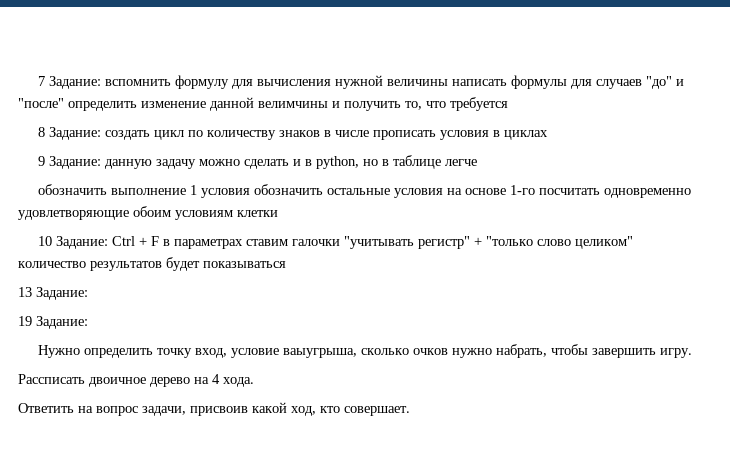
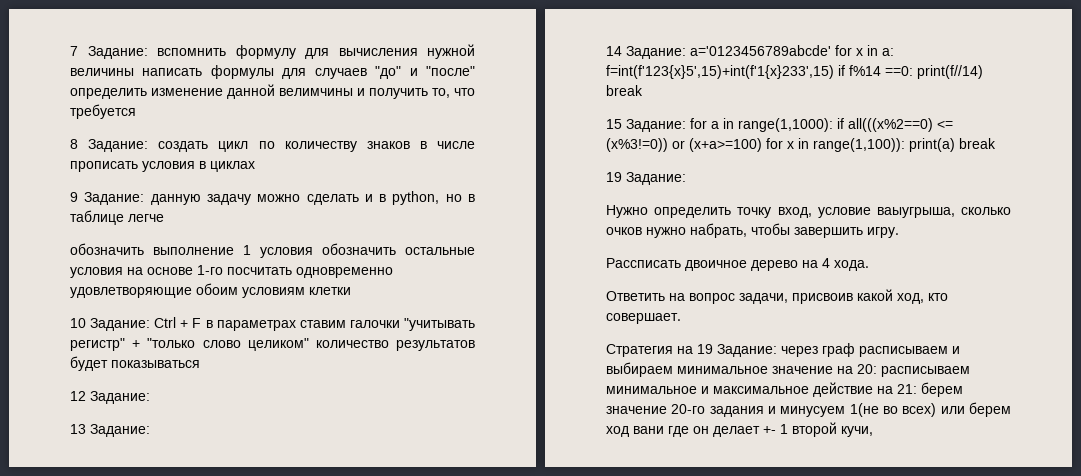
(286, 264) none -> [70,391,150,404] // 12 Задание:
(88, 293) none -> [606,45,894,59] [606,65,983,79] [606,85,643,96] [606,118,953,132] [606,138,996,152] // 14 Задание: a='0123456789abcde' for x in a: f=int(f'123{x}5',15)+int(f'1{x}233',15) if f%14 ==0: print(f//14) break // 15 Задание: for a in range(1,1000): if all(((x%2==0) <= (x%3!=0)) or (x+a>=100) for x in range(1,100)): print(a) break
(410, 411) none -> [606,343,960,357] [606,362,970,377] [606,382,963,397] [606,402,1011,417] [606,422,873,437] // Стратегия на 19 Задание: через граф расписываем и выбираем минимальное значение на 20: расписываем минимальное и максимальное действие на 21: берем значение 20-го задания и минусуем 1(не во всех) или берем ход вани где он делает +- 1 второй кучи,

